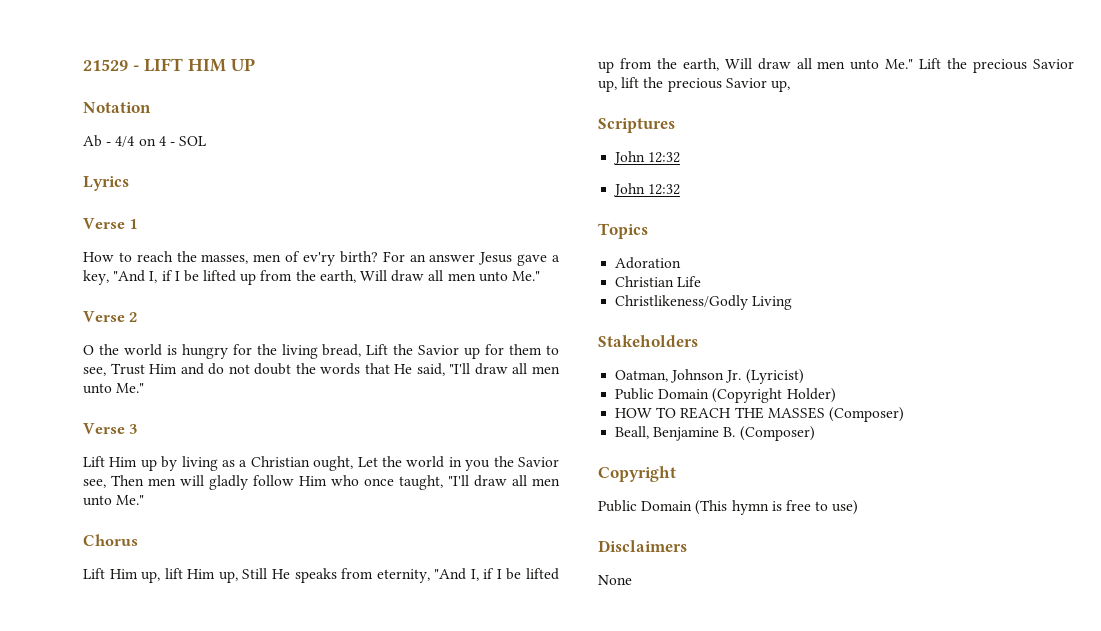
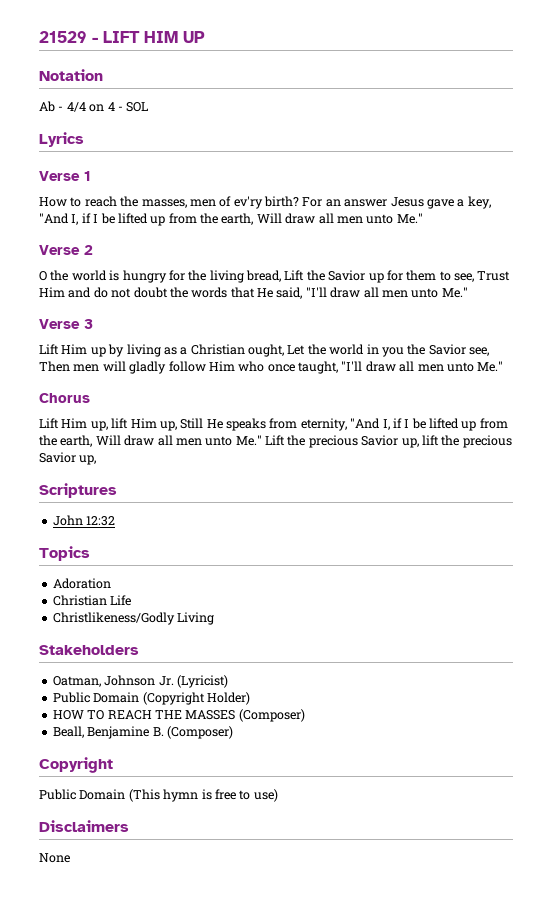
[613,183,681,197] // John 12:32 -> (116, 521) none

